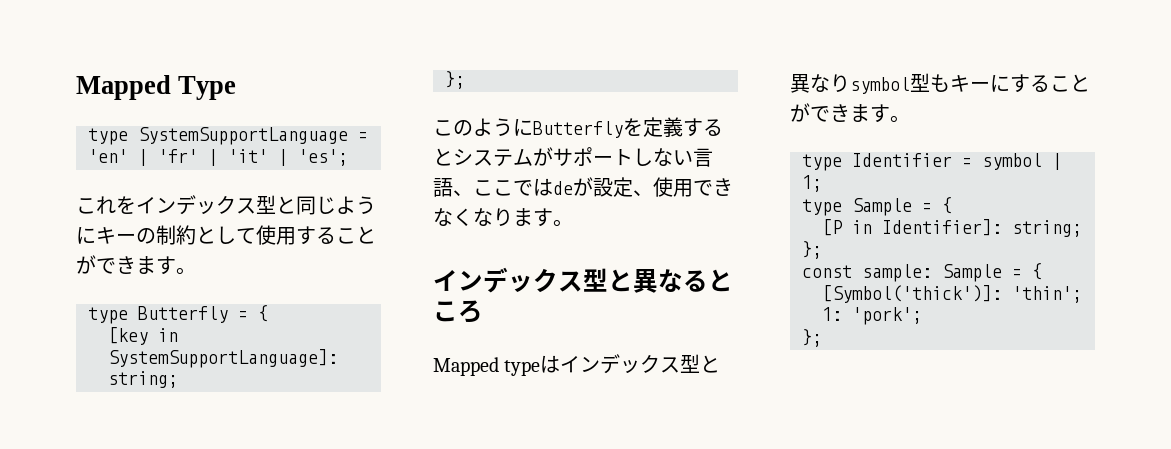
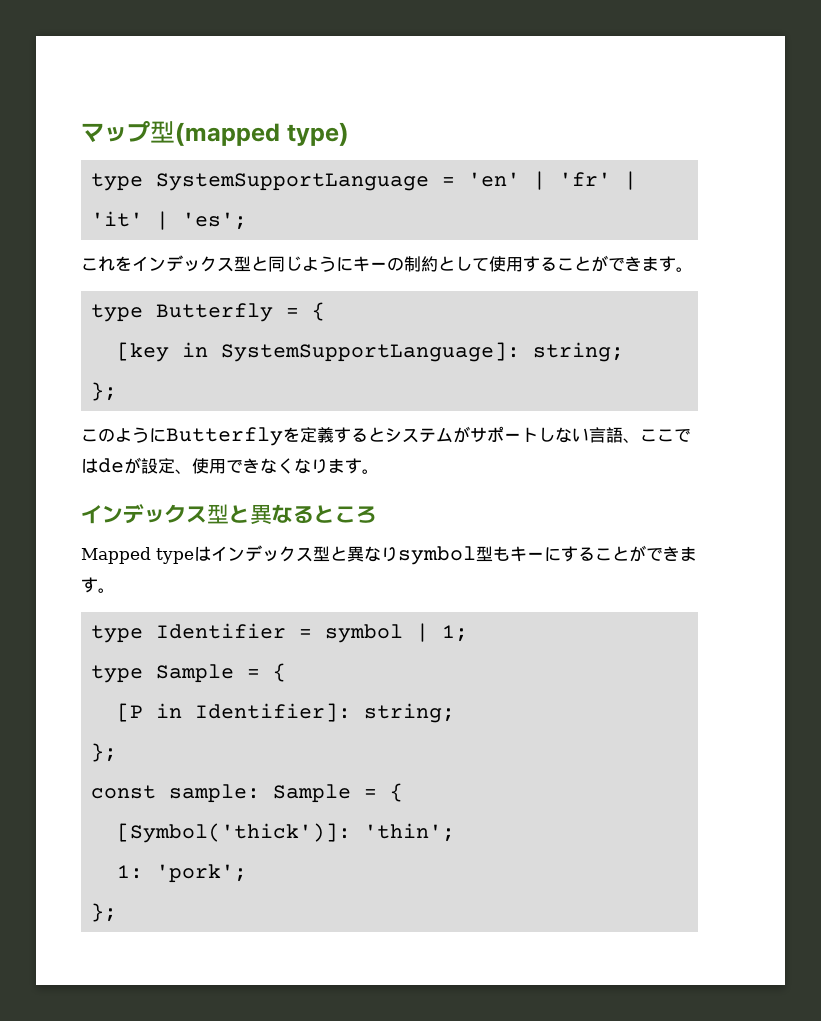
[76,75,237,100] Mapped Type -> [81,120,349,146] マップ型(mapped type)

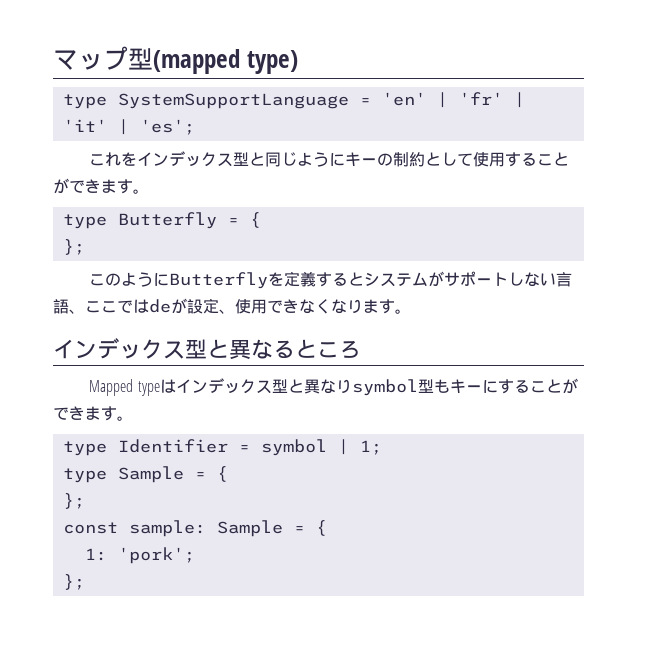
[117,342,625,362] // [key in SystemSupportLanguage]: string; -> (261, 220) none
[117,703,456,723] // [P in Identifier]: string; -> (228, 474) none
[117,823,456,843] // [Symbol('thick')]: 'thin'; -> (327, 528) none

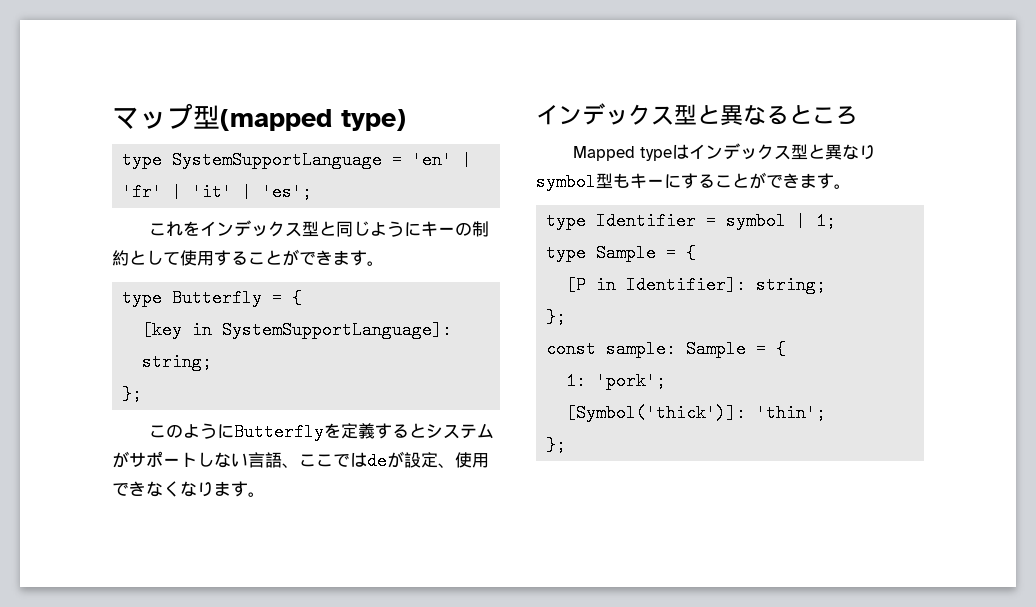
(261, 220) none -> [142,321,453,339] [142,353,213,371] // [key in SystemSupportLanguage]: string;
(228, 474) none -> [566,276,827,294] // [P in Identifier]: string;
(195, 555) none -> [566,404,827,422] // [Symbol('thick')]: 'thin';

